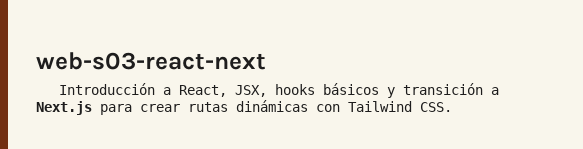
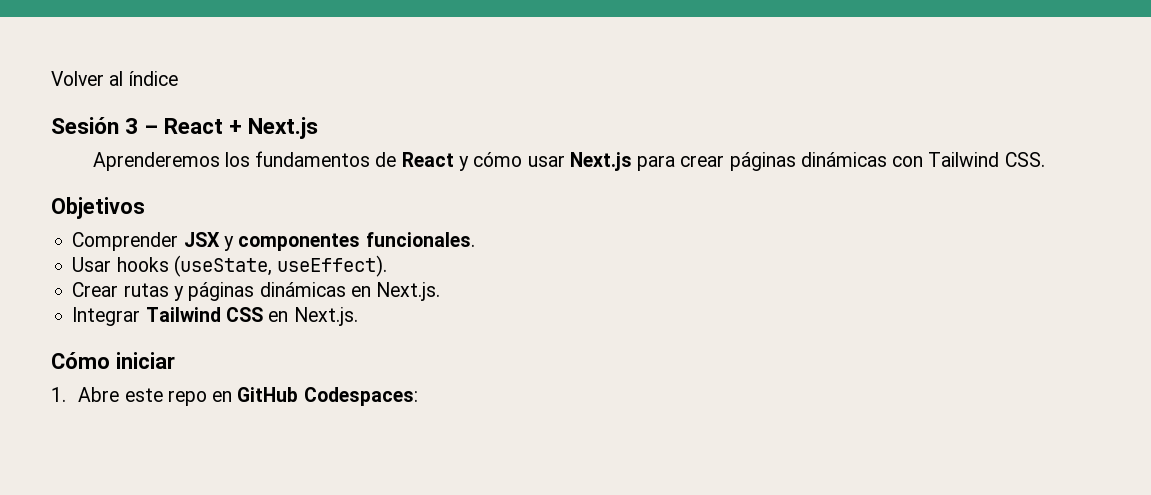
[36,52,266,70] [59,83,500,98] web-s03-react-next // Introducción a React, JSX, hooks básicos y transición a -> [51,71,178,86] [51,117,319,139] [92,151,565,171] Volver al índice // Sesión 3 – React + Next.js // Aprenderemos los fundamentos de React y cómo usar
[188,102,228,112] rutas -> [729,152,796,171] páginas
(452, 107) none -> [51,197,145,219] [72,232,475,251] [72,255,388,277] [72,282,441,301] [72,307,358,326] [51,352,175,369] [51,387,418,406] // Objetivos // Comprender JSX y componentes funcionales. // Usar hooks (useState, useEffect). // Crear rutas y páginas dinámicas en Next.js. // Integrar Tailwind CSS en Next.js. // Cómo iniciar // 1. Abre este repo en GitHub Codespaces:

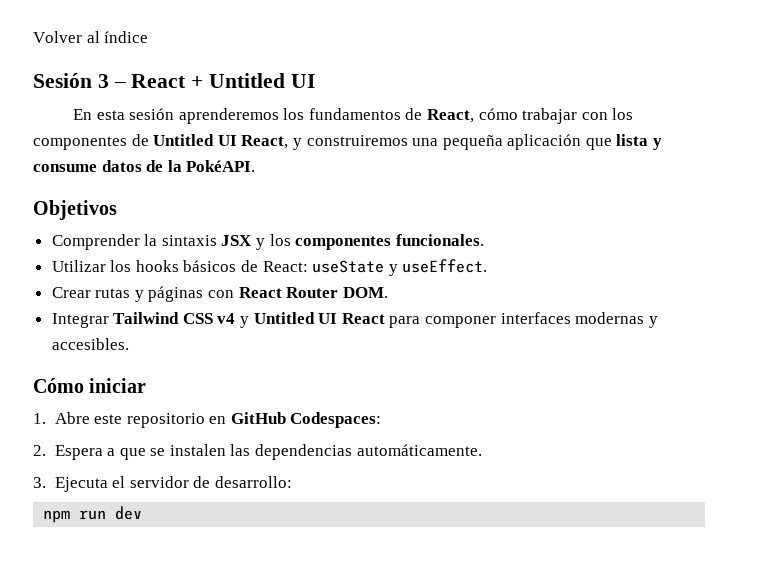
[248,117,319,139] [92,151,1045,171] Next.js // Aprenderemos los fundamentos de React y cómo usar Next.js para crear páginas dinámicas con Tailwind CSS. -> [209,73,315,88] [72,108,634,124] [33,134,663,150] [33,160,256,172] Untitled UI // En esta sesión aprenderemos los fundamentos de React, cómo trabajar con los componentes de Untitled UI React, y construiremos una pequeña aplicación que lista y consume datos de la PokéAPI.
(179, 241) none -> [144,234,217,246] la sintaxis
(234, 243) none -> [269,234,291,246] los
[72,255,388,277] Usar hooks (useState, useEffect). -> [51,259,488,276] Utilizar los hooks básicos de React: useState y useEffect.
[259,282,441,301] dinámicas en Next.js. -> [208,287,388,298] con React Router DOM.
[268,307,358,326] en Next.js. -> [217,312,658,328] [51,338,129,350] v4 y Untitled UI React para componer interfaces modernas y accesibles.
[167,390,207,406] repo -> [126,413,205,428] repositorio
(418, 396) none -> [33,444,482,460] [33,476,292,492] [43,506,143,523] // 2. Espera a que se instalen las dependencias automáticamente. // 3. Ejecuta el servidor de desarrollo: // npm run dev

